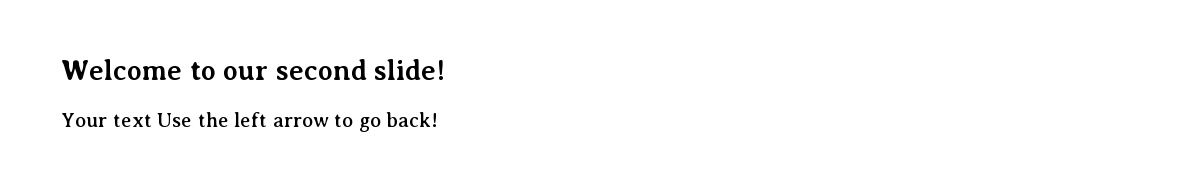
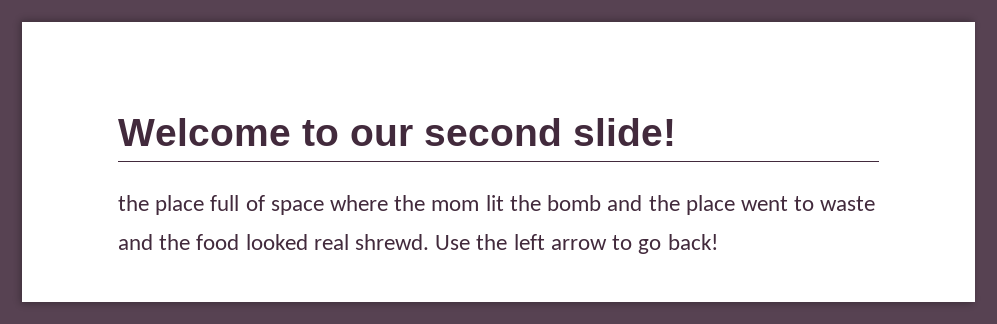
[61,113,152,127] Your text -> [118,195,876,215] [118,234,430,250] the place full of space where the mom lit the bomb and the place went to waste and the food looked real shrewd.

